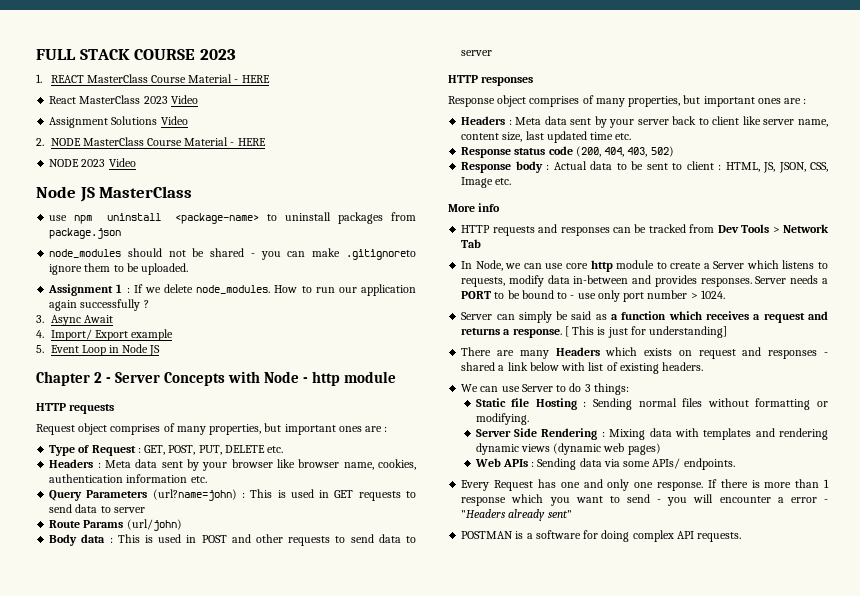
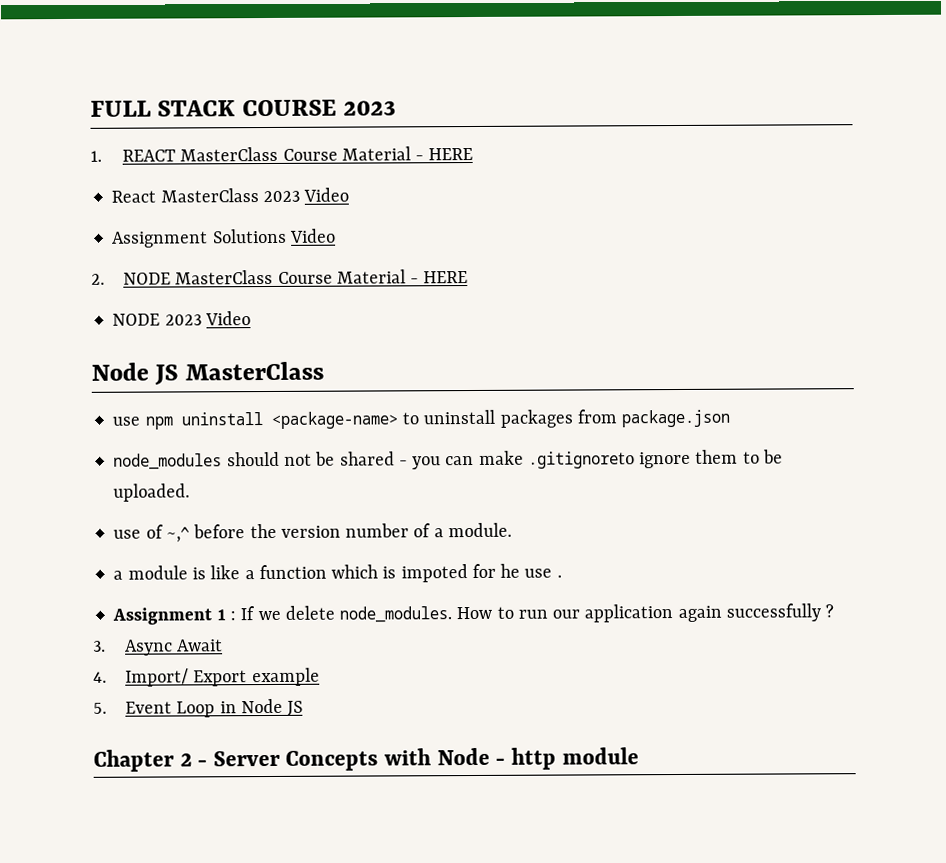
(189, 269) none -> [113,522,512,543] [113,563,562,583] // use of ~,^ before the version number of a module. // a module is like a function which is impoted for he use .
[36,403,115,414] [36,423,388,435] [49,445,284,456] [49,459,416,471] [49,474,207,483] [49,489,417,501] [49,504,145,513] [49,519,182,531] [49,534,416,546] [461,50,493,56] [448,75,534,86] [448,95,807,107] [461,116,828,128] [461,131,632,143] [461,146,674,158] [461,161,828,173] [461,177,512,188] [448,203,501,212] [461,224,829,236] [461,239,482,248] [461,260,829,272] [461,275,828,287] [461,290,725,302] [461,311,828,323] [461,326,728,338] [461,347,828,359] [461,362,704,374] [461,383,629,395] [475,398,828,410] [475,413,529,425] [475,428,828,440] [475,443,661,455] [474,458,735,470] [461,479,829,491] [461,494,828,506] [461,509,572,521] [461,530,742,542] // HTTP requests // Request object comprises of many properties, but important ones are : // Type of Request : GET, POST, PUT, DELETE etc. // Headers : Meta data sent by your browser like browser name, cookies, authentication information etc. // Query Parameters (url?name=john) : This is used in GET requests to send data to server // Route Params (url/john) // Body data : This is used in POST and other requests to send data to server // HTTP responses // Response object comprises of many properties, but important ones are : // Headers : Meta data sent by your server back to client like server name, content size, last updated time etc. // Response status code (200, 404, 403, 502) // Response body : Actual data to be sent to client : HTML, JS, JSON, CSS, Image etc. // More info // HTTP requests and responses can be tracked from Dev Tools > Network Tab // In Node, we can use core http module to create a Server which listens to requests, modify data in-between and provides responses. Server needs a PORT to be bound to - use only port number > 1024. // Server can simply be said as a function which receives a request and returns a response. [ This is just for understanding] // There are many Headers which exists on request and responses - shared a link below with list of existing headers. // We can use Server to do 3 things: // Static file Hosting : Sending normal files without formatting or modifying. // Server Side Rendering : Mixing data with templates and rendering dynamic views (dynamic web pages) // Web APIs : Sending data via some APIs/ endpoints. // Every Request has one and only one response. If there is more than 1 response which you want to send - you will encounter a error - "Headers already sent" // POSTMAN is a software for doing complex API requests. -> (639, 756) none

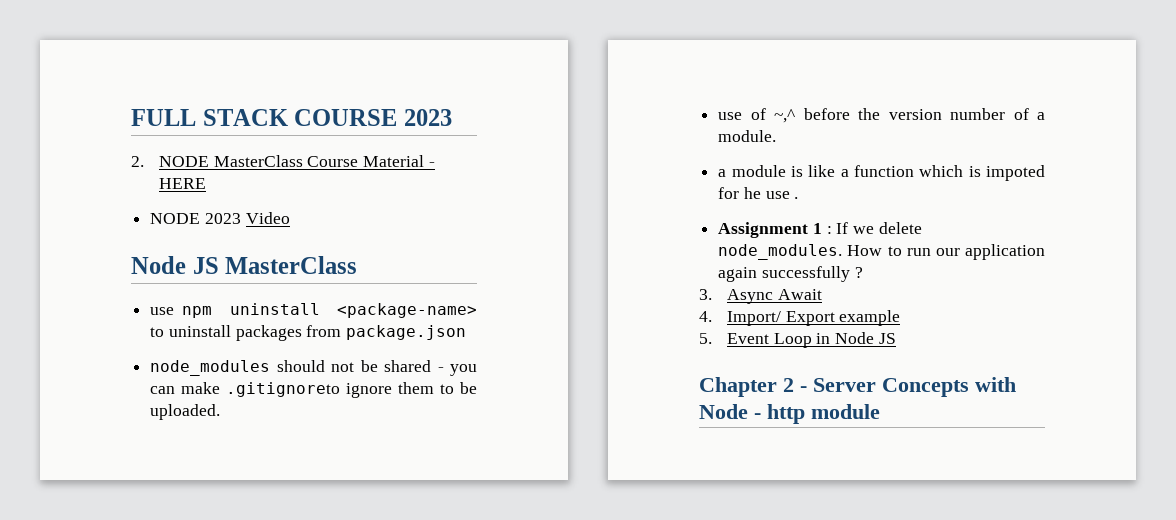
[90,146,474,162] [111,187,350,203] [112,228,336,248] // 1. REACT MasterClass Course Material - HERE // React MasterClass 2023 Video // Assignment Solutions Video -> (452, 117) none

